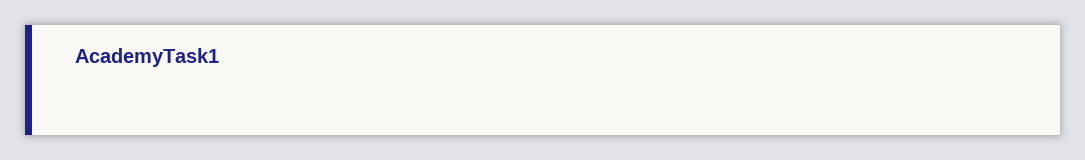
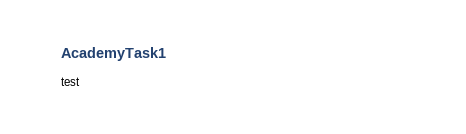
(219, 57) none -> [61,77,80,86] // test

